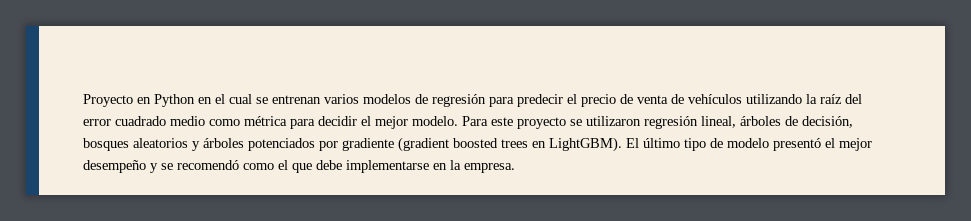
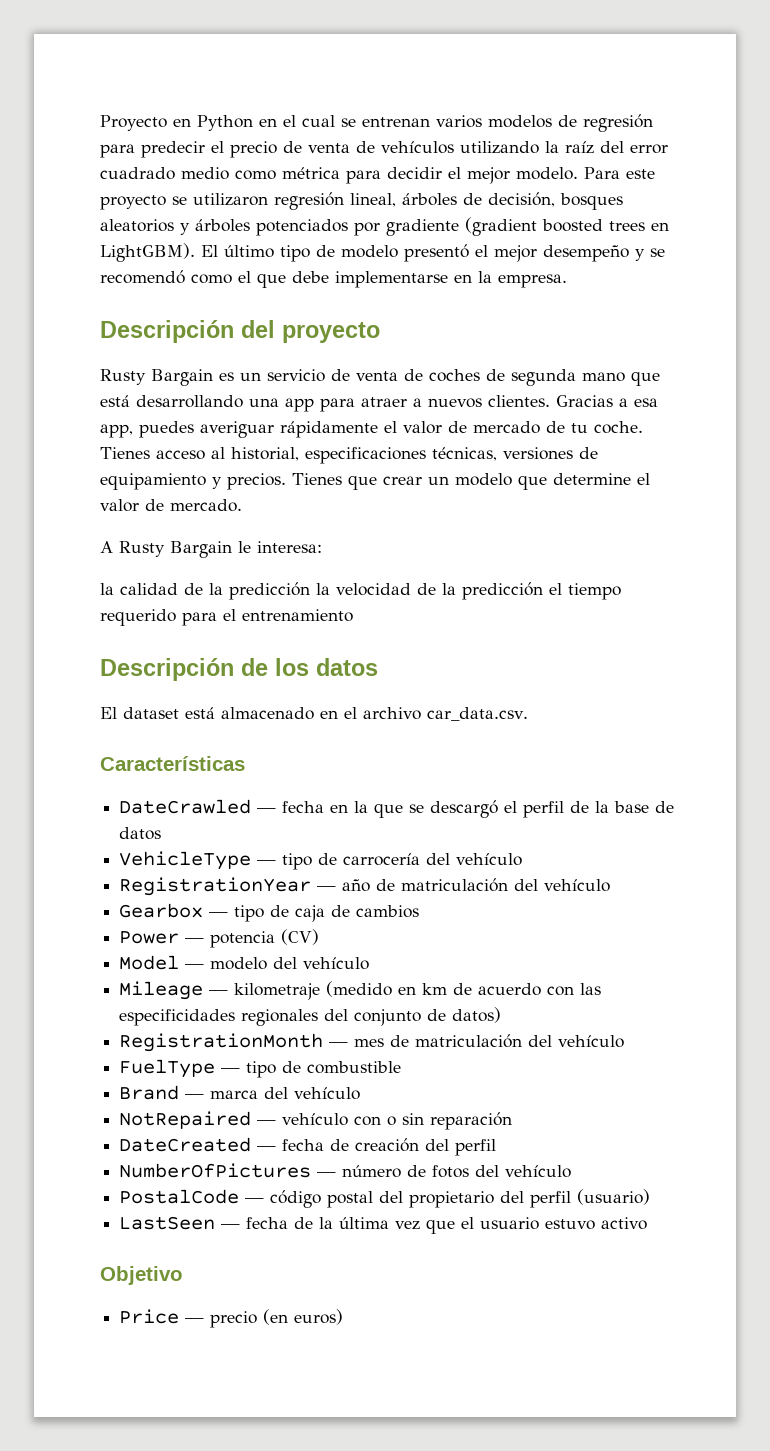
(515, 168) none -> [100,320,380,343] [100,369,660,386] [100,395,658,412] [100,421,643,438] [100,447,598,464] [100,473,650,490] [100,499,242,512] [100,541,322,558] [100,582,621,600] [100,609,353,626] [100,658,378,681] [100,707,528,721] [100,756,245,771] [119,799,675,818] [119,827,162,840] [119,851,523,870] [119,877,611,896] [119,903,420,922] [119,929,320,948] [119,955,370,970] [119,981,602,1000] [119,1007,502,1026] [119,1033,625,1052] [119,1059,402,1078] [119,1085,361,1100] [119,1111,513,1130] [119,1137,497,1156] [119,1163,572,1178] [119,1189,651,1208] [119,1216,648,1234] [100,1266,183,1285] [119,1309,344,1328] // Descripción del proyecto // Rusty Bargain es un servicio de venta de coches de segunda mano que está desarrollando una app para atraer a nuevos clientes. Gracias a esa app, puedes averiguar rápidamente el valor de mercado de tu coche. Tienes acceso al historial, especificaciones técnicas, versiones de equipamiento y precios. Tienes que crear un modelo que determine el valor de mercado. // A Rusty Bargain le interesa: // la calidad de la predicción la velocidad de la predicción el tiempo requerido para el entrenamiento // Descripción de los datos // El dataset está almacenado en el archivo car_data.csv. // Características // DateCrawled — fecha en la que se descargó el perfil de la base de datos // VehicleType — tipo de carrocería del vehículo // RegistrationYear — año de matriculación del vehículo // Gearbox — tipo de caja de cambios // Power — potencia (CV) // Model — modelo del vehículo // Mileage — kilometraje (medido en km de acuerdo con las especificidades regionales del conjunto de datos) // RegistrationMonth — mes de matriculación del vehículo // FuelType — tipo de combustible // Brand — marca del vehículo // NotRepaired — vehículo con o sin reparación // DateCreated — fecha de creación del perfil // NumberOfPictures — número de fotos del vehículo // PostalCode — código postal del propietario del perfil (usuario) // LastSeen — fecha de la última vez que el usuario estuvo activo // Objetivo // Price — precio (en euros)

